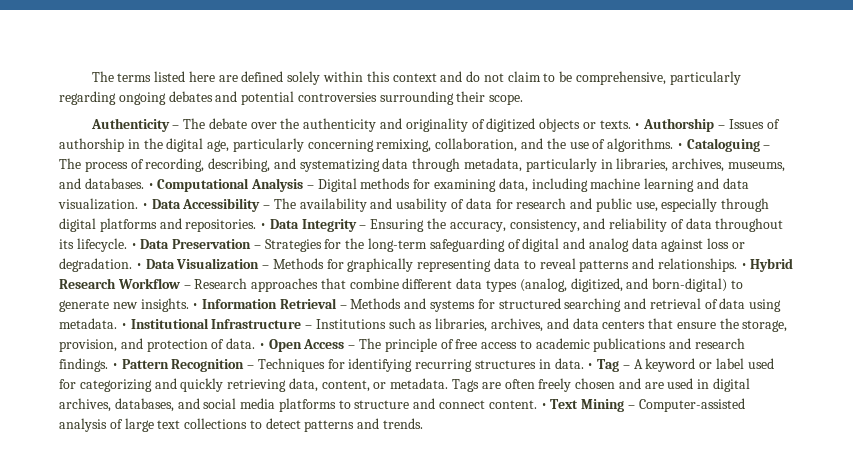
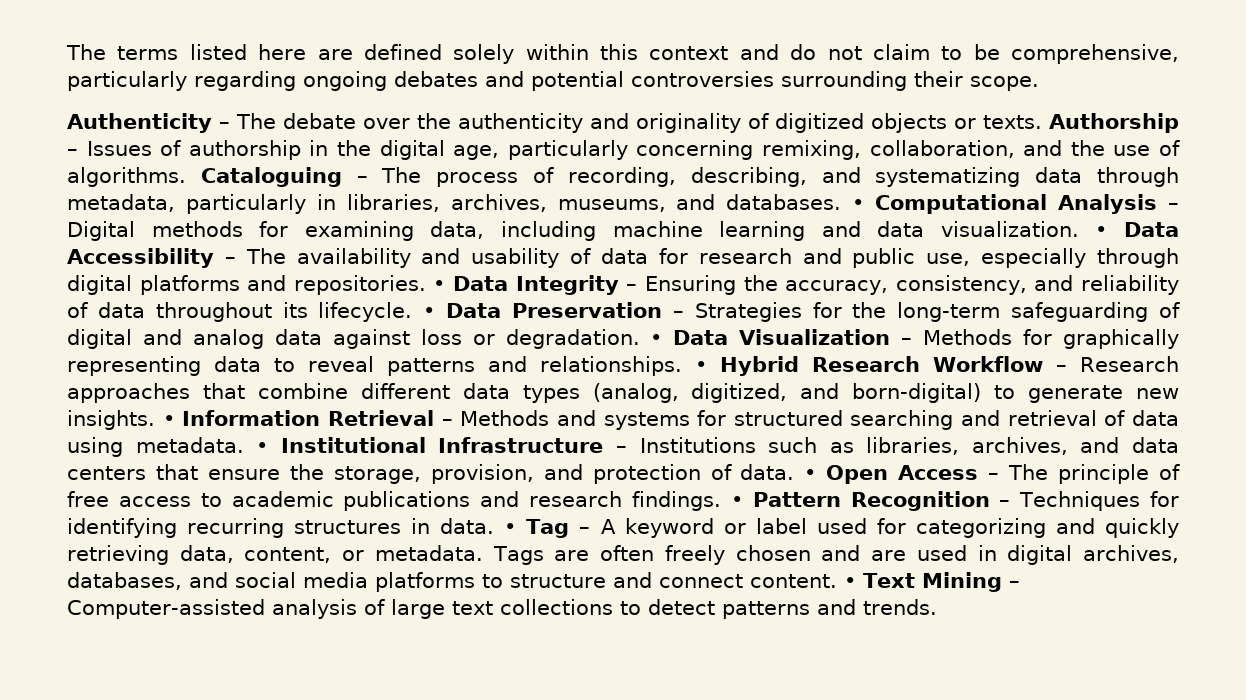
[634,123,641,129] • -> (1042, 122) none
[676,143,683,149] • -> (186, 177) none

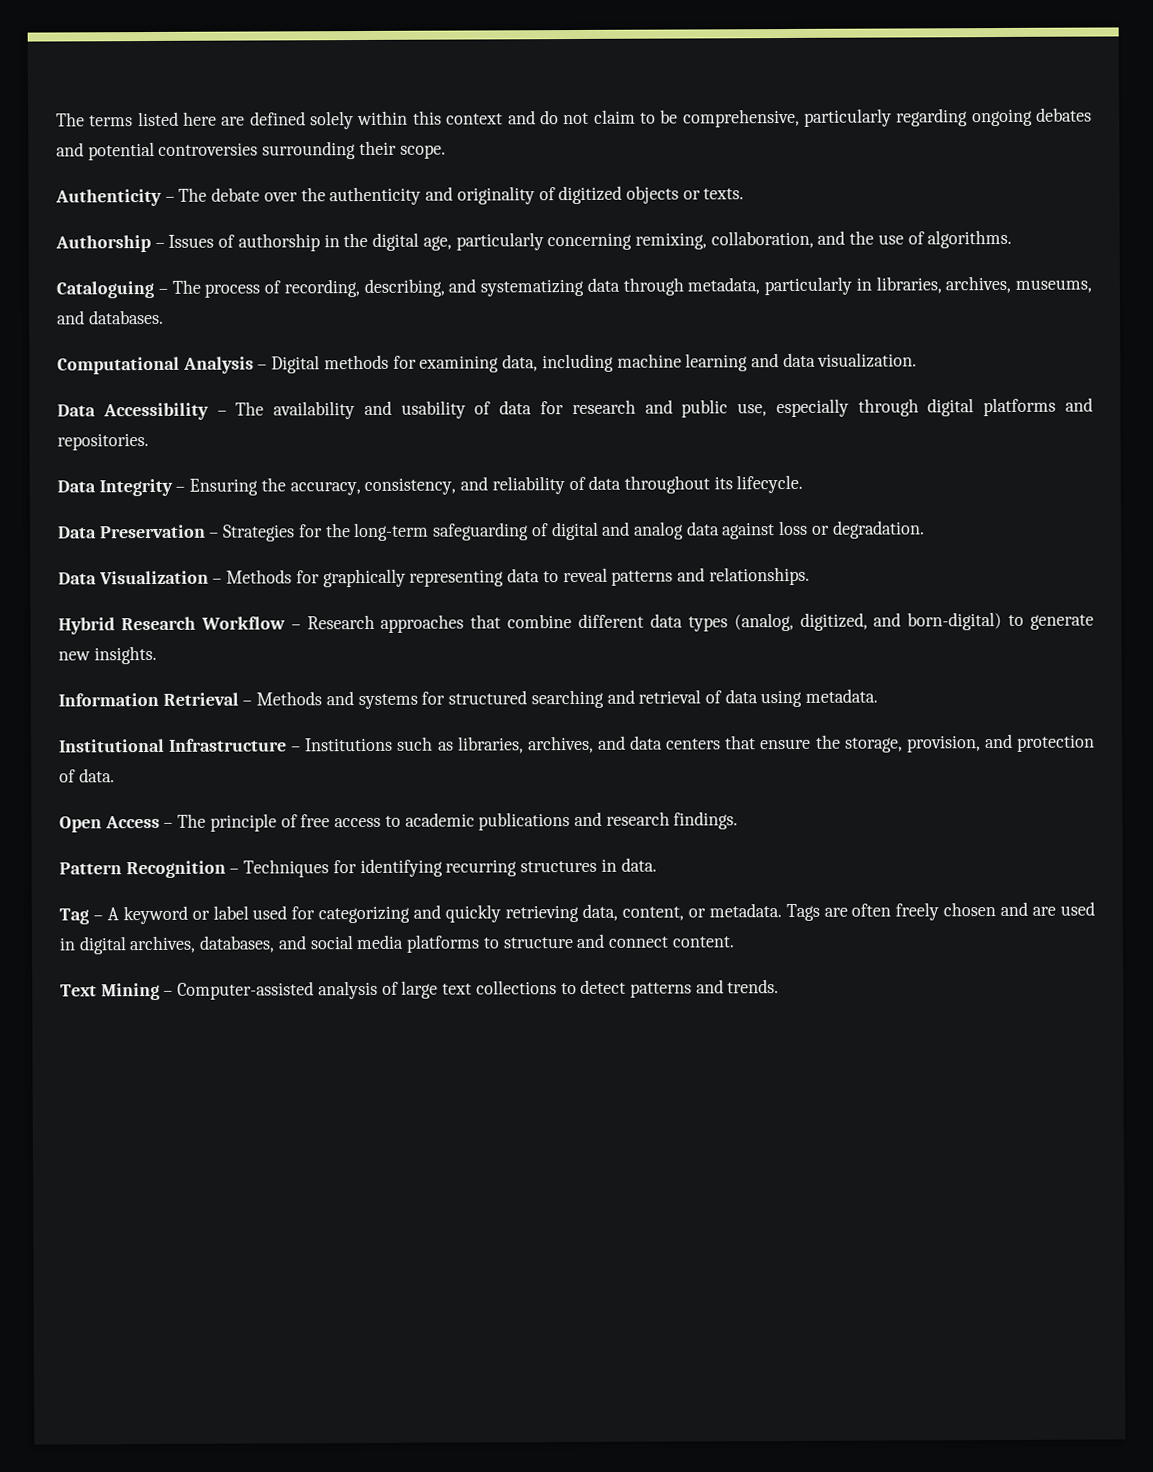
(1042, 122) none -> (745, 194) //
(186, 177) none -> (1013, 239) //
[852,199,865,210] • -> (164, 317) //
[1095,226,1108,237] • -> (918, 360) //
[433,280,446,291] • -> (149, 442) //
[423,307,436,318] • -> (804, 484) //
[650,334,663,345] • -> (925, 529) //
[695,361,708,372] • -> (810, 576) //
[162,415,175,426] • -> (157, 655) //
[256,442,269,453] • -> (879, 695) //
[804,469,817,480] • -> (115, 775) //
[730,496,743,507] • -> (739, 820) //
[504,523,517,534] • -> (657, 864) //
[844,577,856,588] • -> (734, 942) //

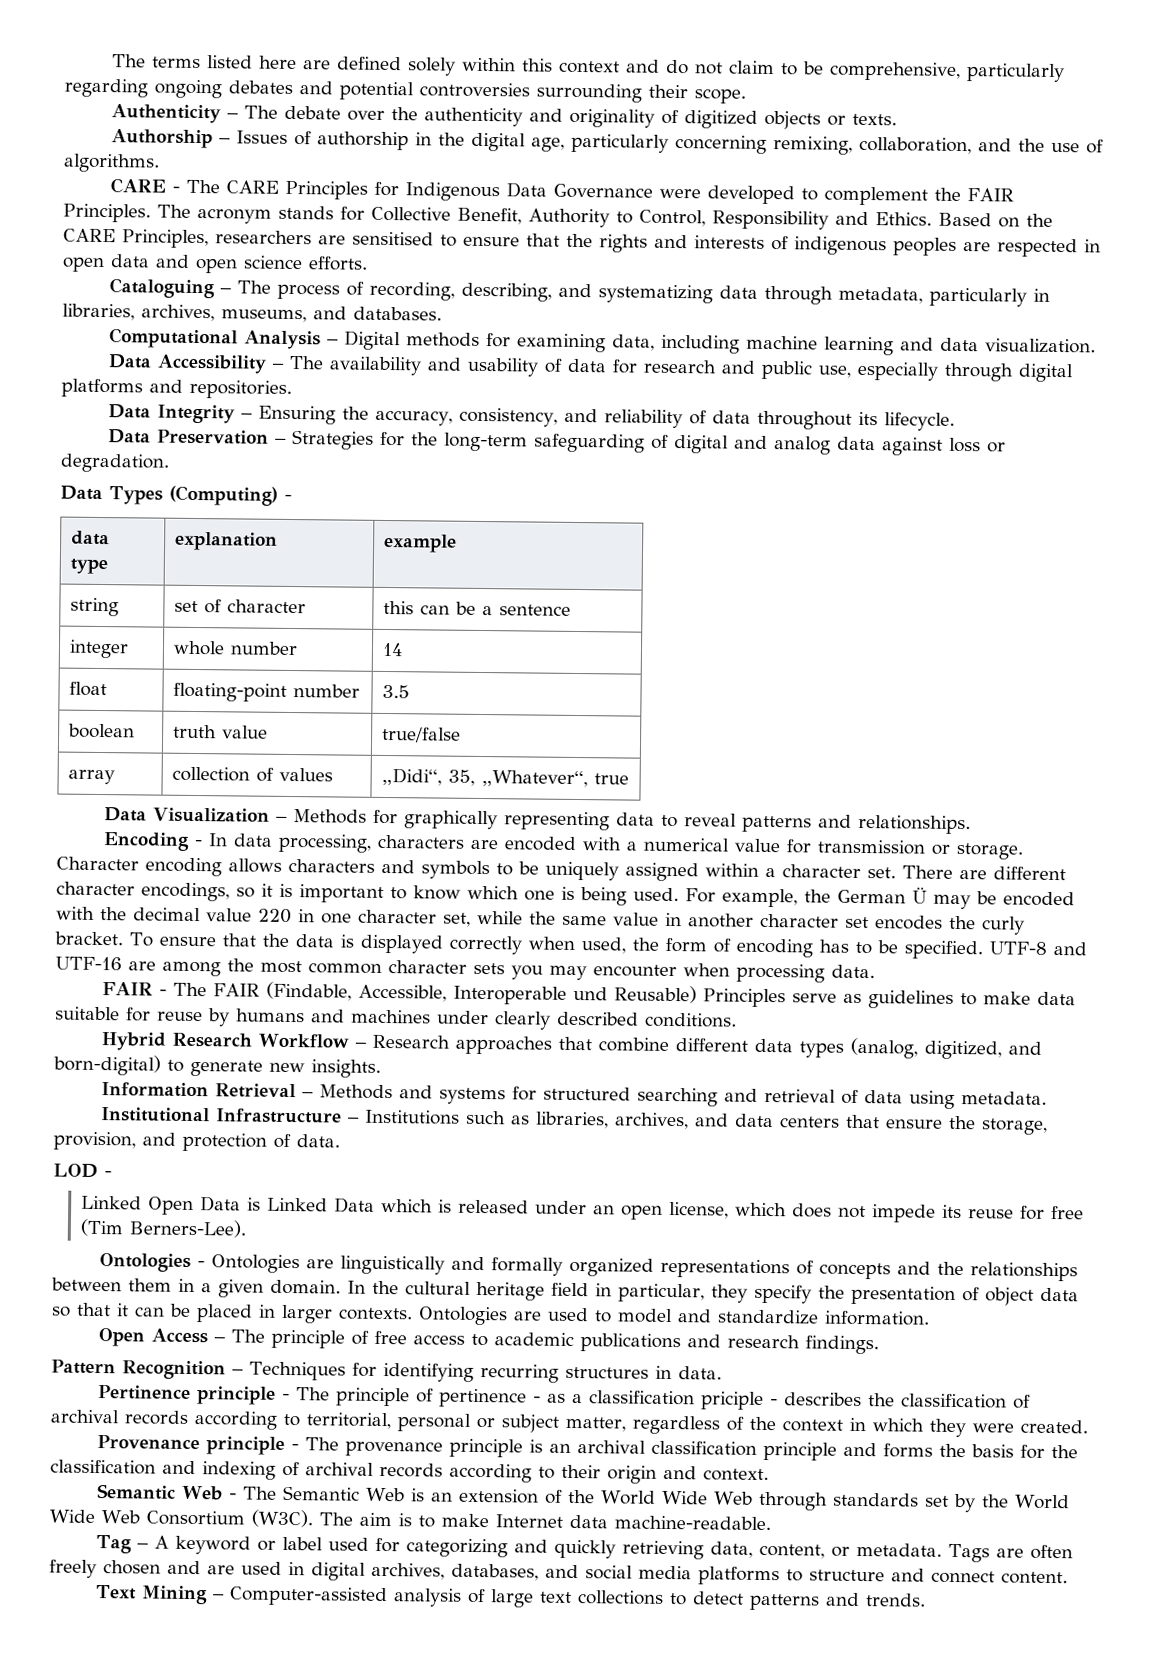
(1013, 239) none -> [110,178,1015,206] [63,203,1053,230] [63,228,1101,258] [62,254,368,274] // CARE - The CARE Principles for Indigenous Data Governance were developed to complement the FAIR Principles. The acronym stands for Collective Benefit, Authority to Control, Responsibility and Ethics. Based on the CARE Principles, researchers are sensitised to ensure that the rights and interests of indigenous peoples are respected in open data and open science efforts.
(925, 529) none -> [60,485,292,506] [71,530,111,546] [70,558,109,575] [175,531,279,551] [384,533,458,553] [70,597,120,617] [174,599,307,614] [383,600,572,616] [69,639,130,659] [173,640,299,656] [382,642,404,657] [69,681,108,697] [173,682,361,702] [382,684,411,699] [68,723,136,739] [173,724,269,739] [382,726,462,743] [68,769,116,785] [172,766,334,782] [381,767,630,788] // Data Types (Computing) - // data type | explanation | example // string | set of character | this can be a sentence // integer | whole number | 14 // float | floating-point number | 3.5 // boolean | truth value | true/false // array | collection of values | „Didi“, 35, „Whatever“, true
(810, 576) none -> [103,832,1024,860] [56,856,1066,882] [56,881,1075,910] [56,906,1025,935] [54,931,1087,960] [55,956,875,983] [102,981,1077,1009] [55,1006,737,1030] // Encoding - In data processing, characters are encoded with a numerical value for transmission or storage. Character encoding allows characters and symbols to be uniquely assigned within a character set. There are different character encodings, so it is important to know which one is being used. For example, the German Ü may be encoded with the decimal value 220 in one character set, while the same value in another character set encodes the curly bracket. To ensure that the data is displayed correctly when used, the form of encoding has to be specified. UTF-8 and UTF-16 are among the most common character sets you may encounter when processing data. // FAIR - The FAIR (Findable, Accessible, Interoperable und Reusable) Principles serve as guidelines to make data suitable for reuse by humans and machines under clearly described conditions.
(115, 775) none -> [53,1163,112,1178] [81,1195,1085,1223] [80,1218,247,1238] [99,1253,1079,1282] [51,1277,1079,1306] [51,1302,930,1326] // LOD - // Linked Open Data is Linked Data which is released under an open license, which does not impede its reuse for free (Tim Berners-Lee). // Ontologies - Ontologies are linguistically and formally organized representations of concepts and the relationships between them in a given domain. In the cultural heritage field in particular, they specify the presentation of object data so that it can be placed in larger contexts. Ontologies are used to model and standardize information.
(657, 864) none -> [98,1385,1032,1410] [50,1409,1088,1438] [97,1435,1079,1461] [50,1459,769,1484] [97,1484,1071,1513] [49,1509,771,1531] // Pertinence principle - The principle of pertinence - as a classification priciple - describes the classification of archival records according to territorial, personal or subject matter, regardless of the context in which they were created. // Provenance principle - The provenance principle is an archival classification principle and forms the basis for the classification and indexing of archival records according to their origin and context. // Semantic Web - The Semantic Web is an extension of the World Wide Web through standards set by the World Wide Web Consortium (W3C). The aim is to make Internet data machine-readable.

